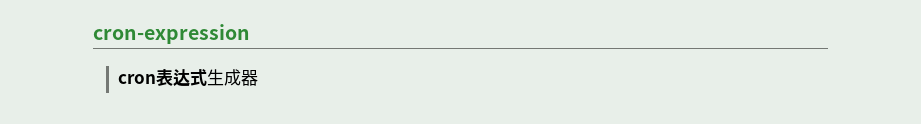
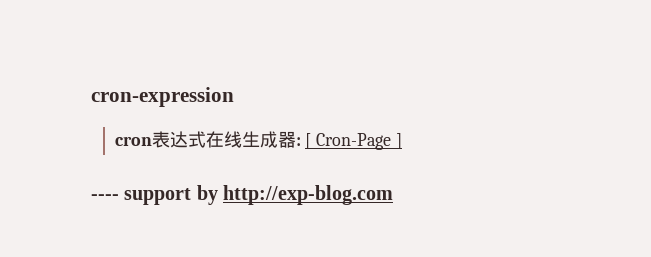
[207,69,259,86] 生成器 -> [205,131,402,150] [91,185,394,205] 在线生成器: [ Cron-Page ] // ---- support by http://exp-blog.com

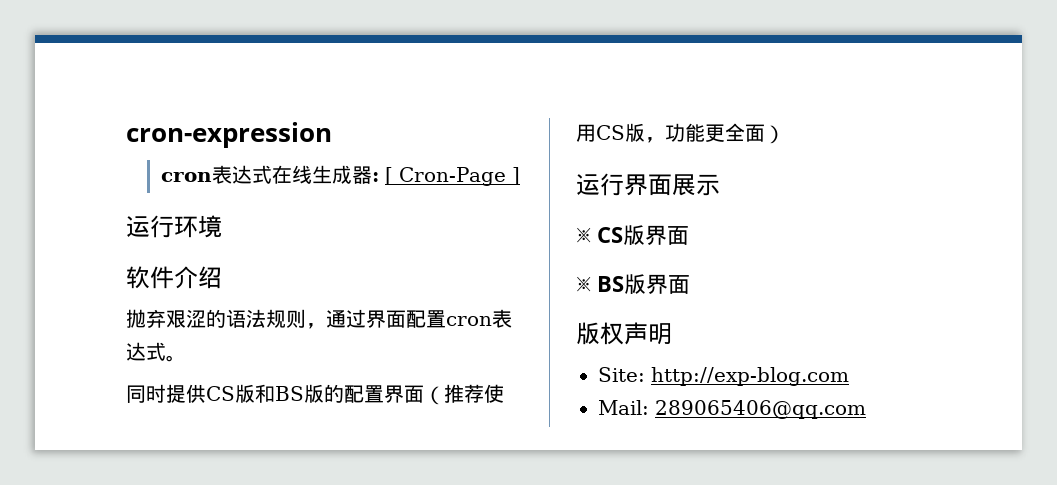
[91,185,218,205] ---- support by -> [126,215,222,238] [126,266,222,289] [126,309,512,329] [126,342,186,362] [126,384,504,405] [576,123,785,144] [576,173,720,196] [576,225,689,245] [576,274,690,294] [576,322,672,345] [598,367,645,382] 运行环境 // 软件介绍 // 抛弃艰涩的语法规则，通过界面配置cron表达式。 // 同时提供CS版和BS版的配置界面（推荐使用CS版，功能更全面） // 运行界面展示 // ※ CS版界面 // ※ BS版界面 // 版权声明 // Site:
(394, 195) none -> [598,400,866,419] // Mail: 289065406@qq.com

